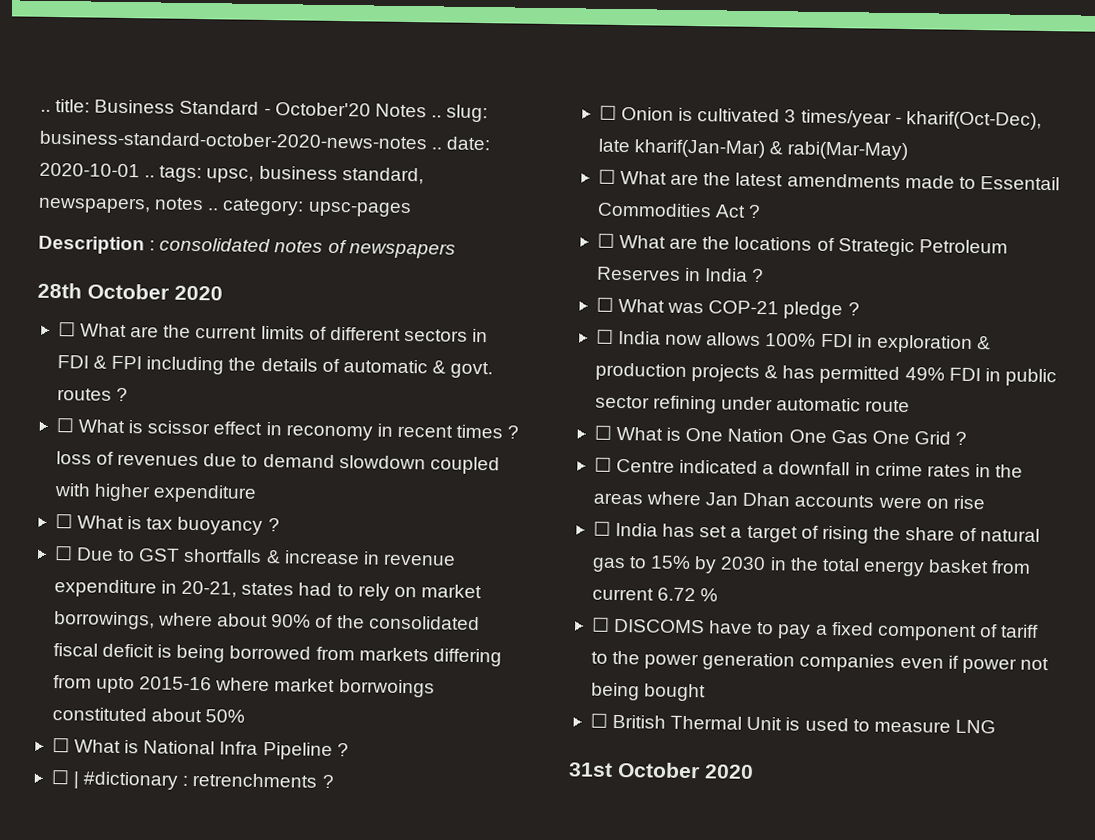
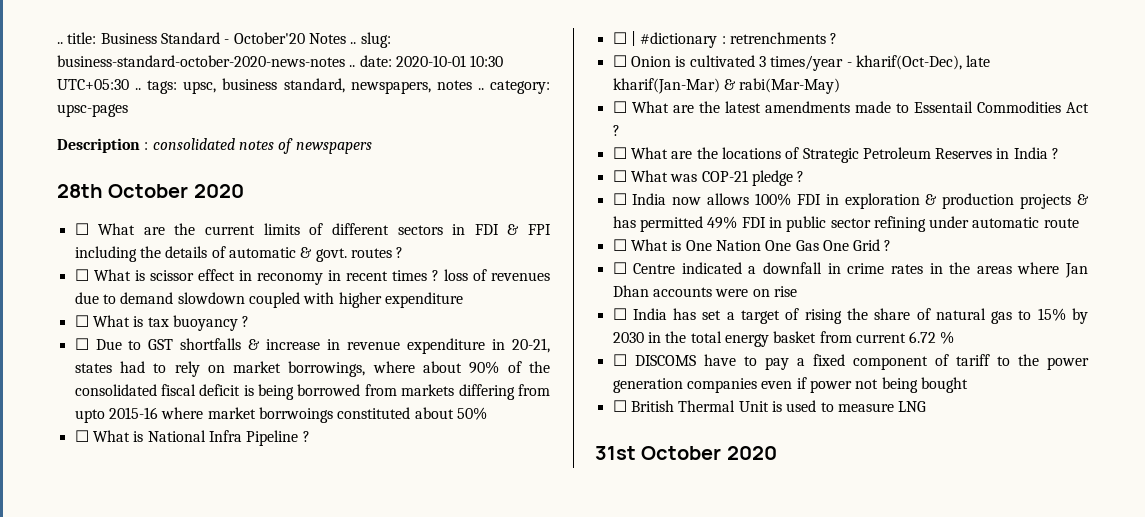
(140, 170) none -> [470,55,504,67] [57,79,129,90] 10:30 UTC+05:30

